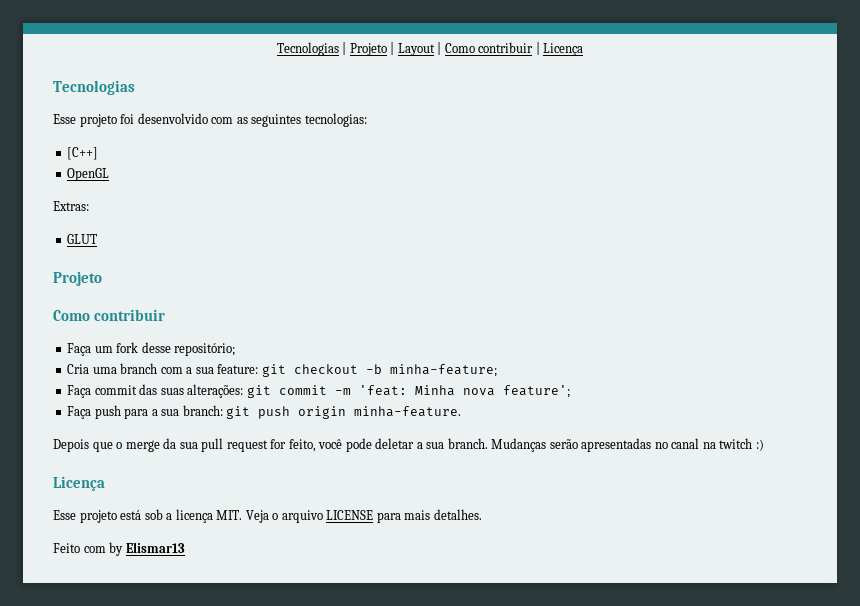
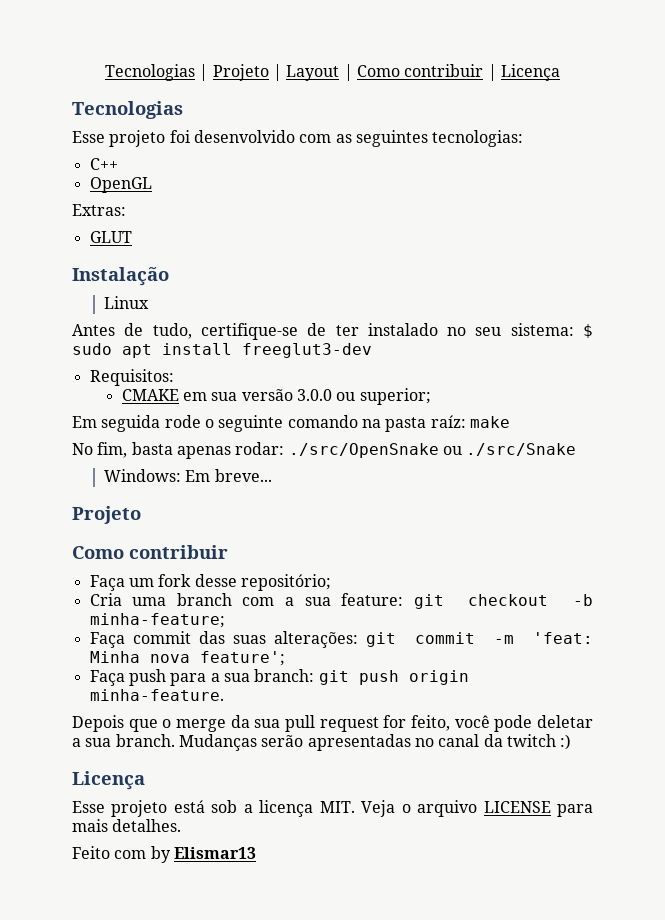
[67,147,99,160] [C++] -> [89,158,118,170] C++
(98, 239) none -> [72,267,169,286] [103,296,149,309] [72,323,593,340] [72,343,372,358] [89,369,174,386] [121,388,431,405] [72,415,510,432] [72,442,577,459] [103,469,272,482] // Instalação // Linux // Antes de tudo, certifique-se de ter instalado no seu sistema: $ sudo apt install freeglut3-dev // Requisitos: // CMAKE em sua versão 3.0.0 ou superior; // Em seguida rode o seguinte comando na pasta raíz: make // No fim, basta apenas rodar: ./src/OpenSnake ou ./src/Snake // Windows: Em breve...
[702,442,716,449] na -> [483,734,503,747] da

